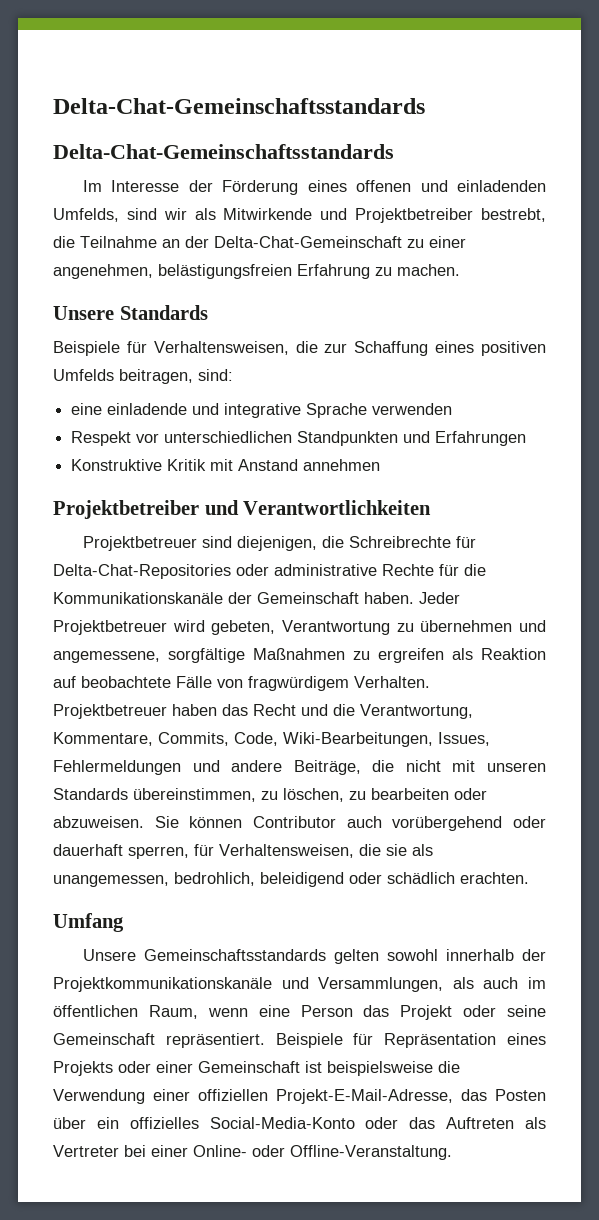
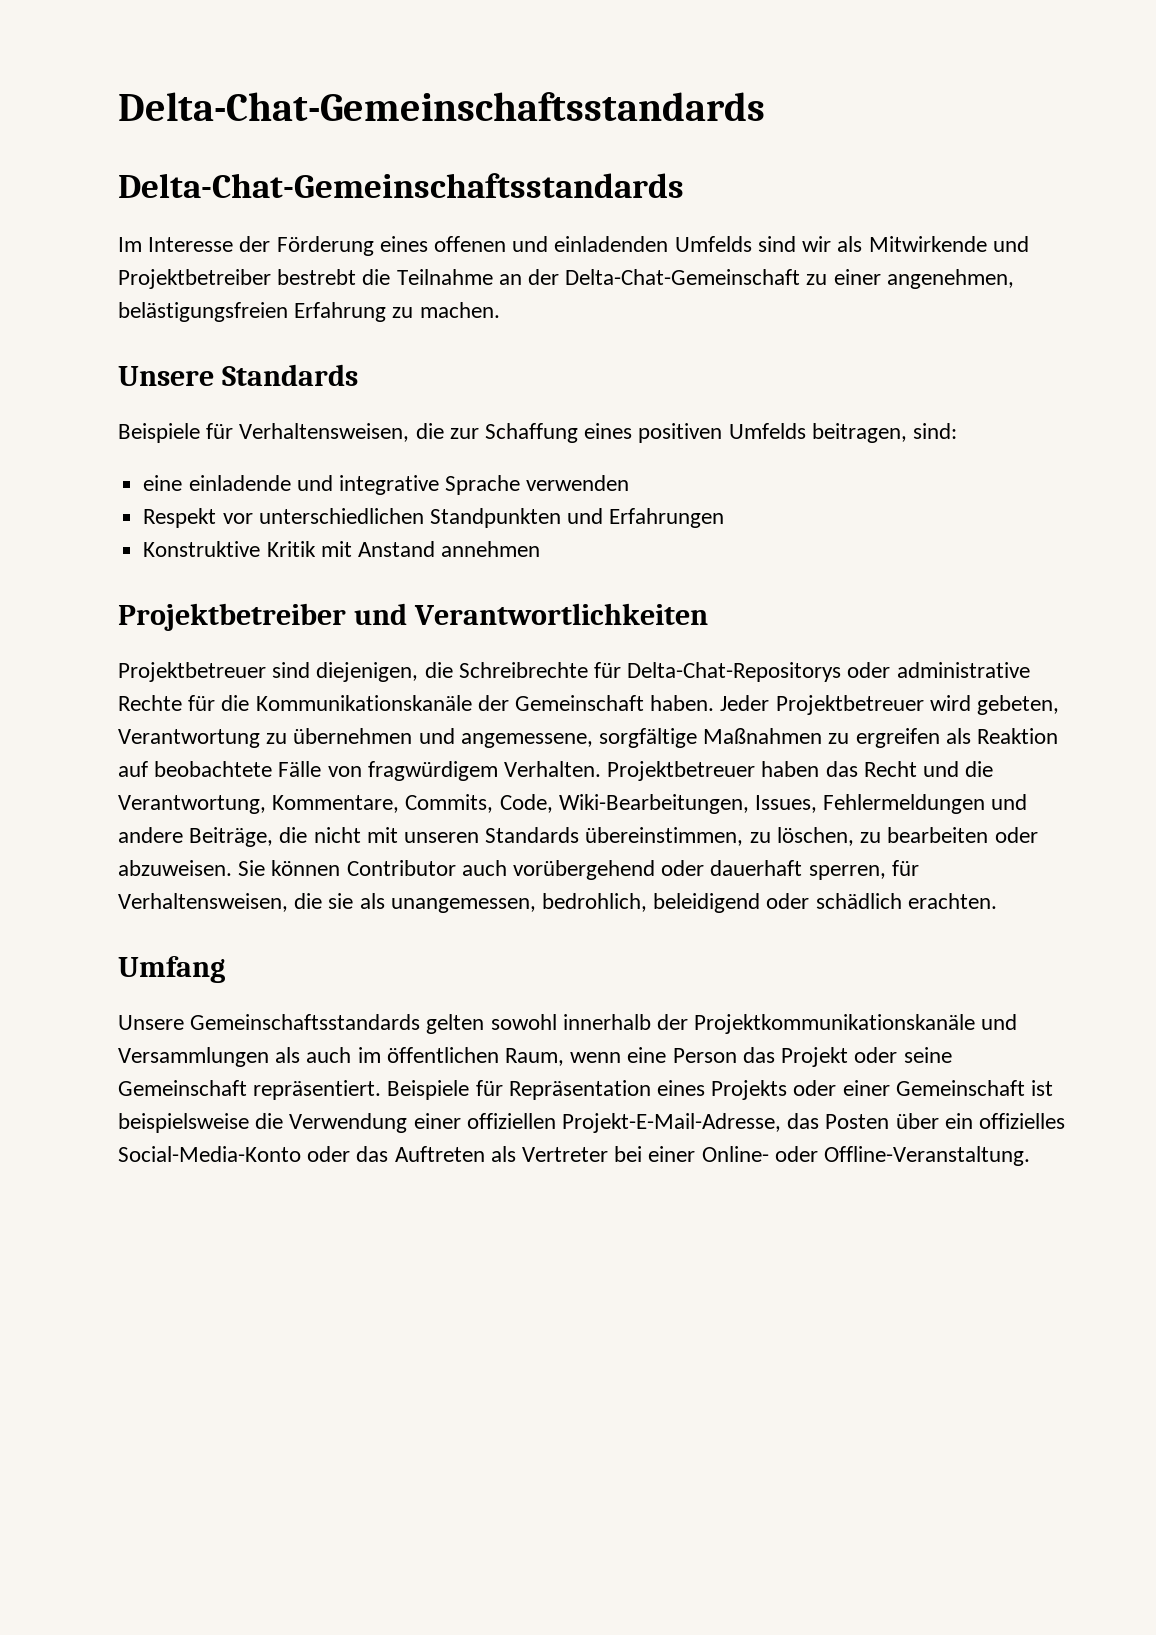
[53,208,119,222] Umfelds, -> [674,236,752,252] Umfelds
[480,208,546,222] bestrebt, -> [277,269,357,285] bestrebt
[53,564,231,579] Delta-Chat-Repositories -> [627,662,842,682] Delta-Chat-Repositorys
[318,977,444,992] Versammlungen, -> [118,1047,269,1067] Versammlungen

